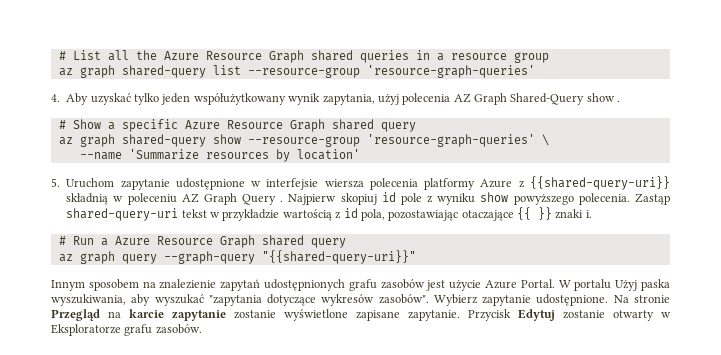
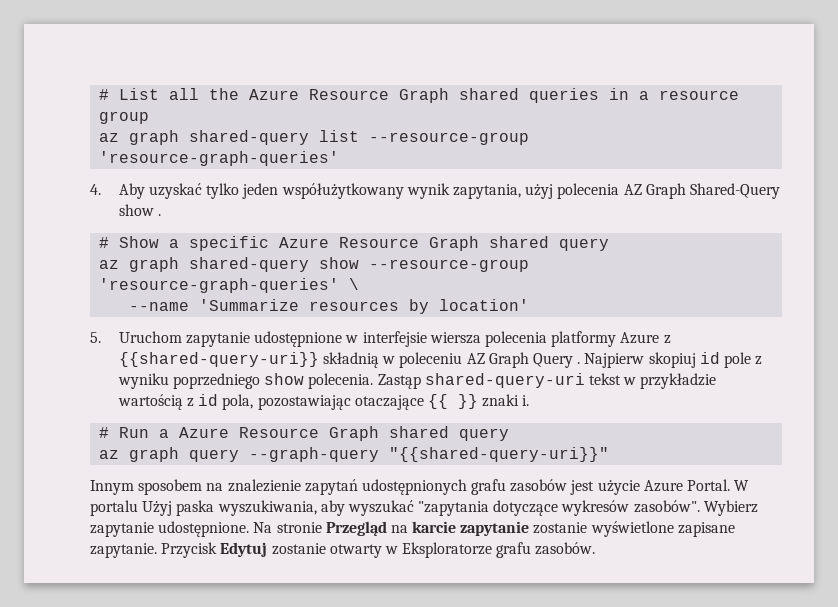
[480,192,574,205] show powyższego -> [173,373,305,389] poprzedniego show

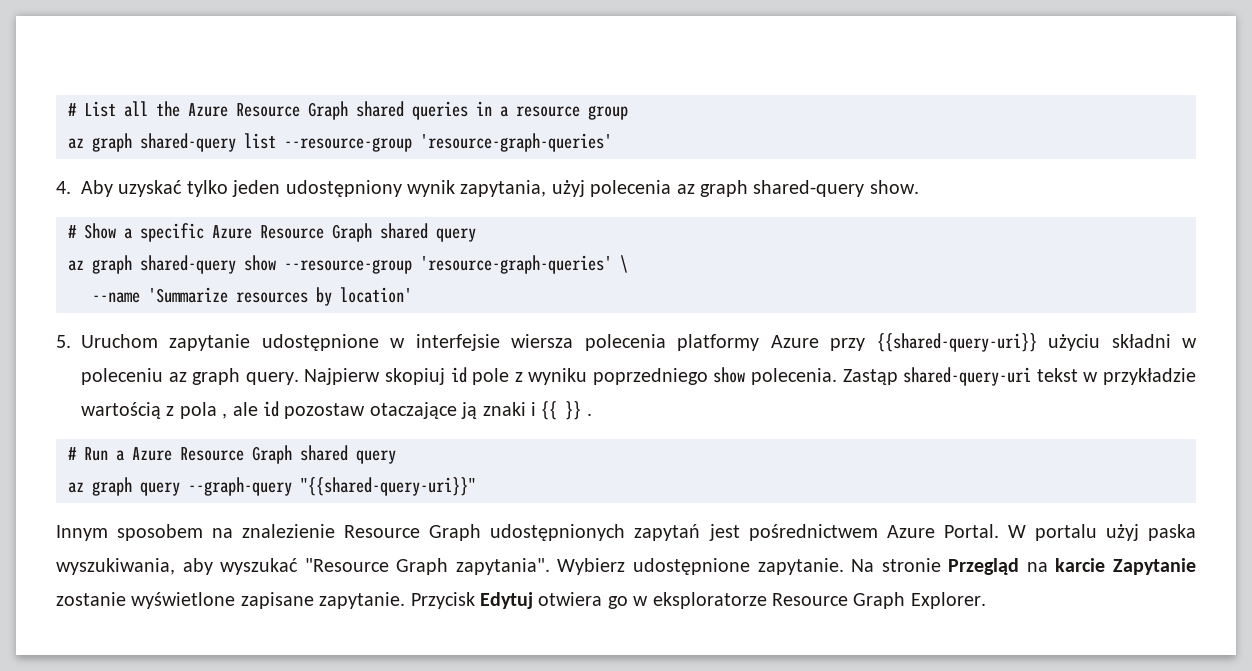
[281,183,404,199] współużytkowany -> [285,180,402,197] udostępniony
[623,183,780,199] [118,204,162,216] AZ Graph Shared-Query show . -> [676,180,919,197] az graph shared-query show.
[663,335,671,344] [118,352,581,368] z {{shared-query-uri}} składnią w poleceniu AZ Graph Query . -> [830,333,1197,352] [81,368,299,385] przy {{shared-query-uri}} użyciu składni w poleceniu az graph query.
[198,394,530,410] id pola, pozostawiając otaczające {{ }} znaki i. -> [179,401,592,420] pola , ale id pozostaw otaczające ją znaki i {{ }} .
[304,479,640,495] zapytań udostępnionych grafu zasobów jest użycie -> [344,524,878,541] Resource Graph udostępnionych zapytań jest pośrednictwem
[142,501,173,516] Użyj -> [1105,524,1139,541] użyj
[418,500,758,516] [90,521,250,537] "zapytania dotyczące wykresów zasobów". Wybierz zapytanie udostępnione. -> [304,558,844,575] "Resource Graph zapytania". Wybierz udostępnione zapytanie.
[460,521,530,536] zapytanie -> [1112,558,1196,575] Zapytanie
[271,542,596,558] zostanie otwarty w Eksploratorze grafu zasobów. -> [538,592,986,609] otwiera go w eksploratorze Resource Graph Explorer.

